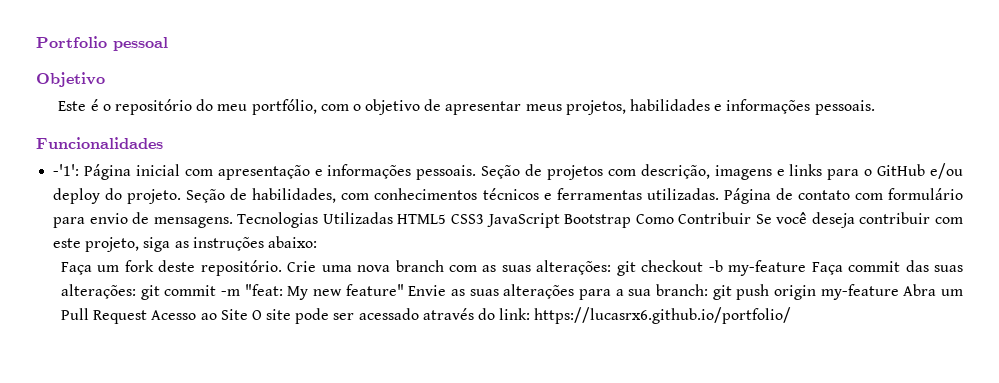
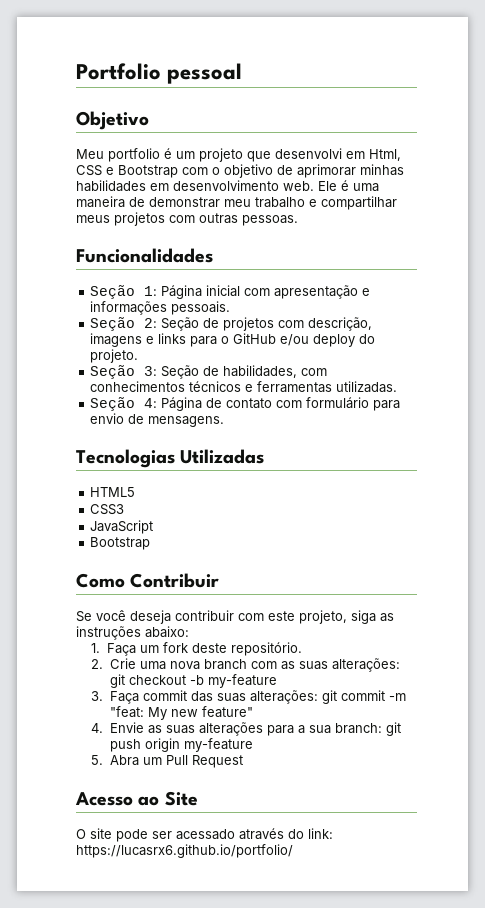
[58,99,875,115] Este é o repositório do meu portfólio, com o objetivo de apresentar meus projetos, habilidades e informações pessoais. -> [76,148,401,162] [76,164,404,178] [76,180,379,192] [76,196,397,210] [76,212,298,226] Meu portfolio é um projeto que desenvolvi em Html, CSS e Bootstrap com o objetivo de aprimorar minhas habilidades em desenvolvimento web. Ele é uma maneira de demonstrar meu trabalho e compartilhar meus projetos com outras pessoas.
[53,164,80,176] -'1': -> [90,285,158,299] Seção 1:
(477, 172) none -> [90,317,158,331] // Seção 2:
(182, 196) none -> [90,365,158,379] // Seção 3:
(719, 194) none -> [90,397,158,411] // Seção 4:
(233, 222) none -> (225, 421) //
(393, 218) none -> (265, 456) //
(447, 219) none -> (136, 492) //
(484, 219) none -> (125, 509) //
[564,214,632,228] Bootstrap -> [90,537,151,550] // Bootstrap //
(752, 218) none -> (220, 580) //
(317, 242) none -> [91,643,101,653] 1.
(282, 268) none -> [91,659,104,669] // 2.
(807, 268) none -> [91,691,104,701] // 3.
(404, 290) none -> [91,723,104,733] // 4.
(899, 292) none -> [91,755,104,765] // 5.
(148, 317) none -> (243, 761) //
(248, 314) none -> (198, 798) //

